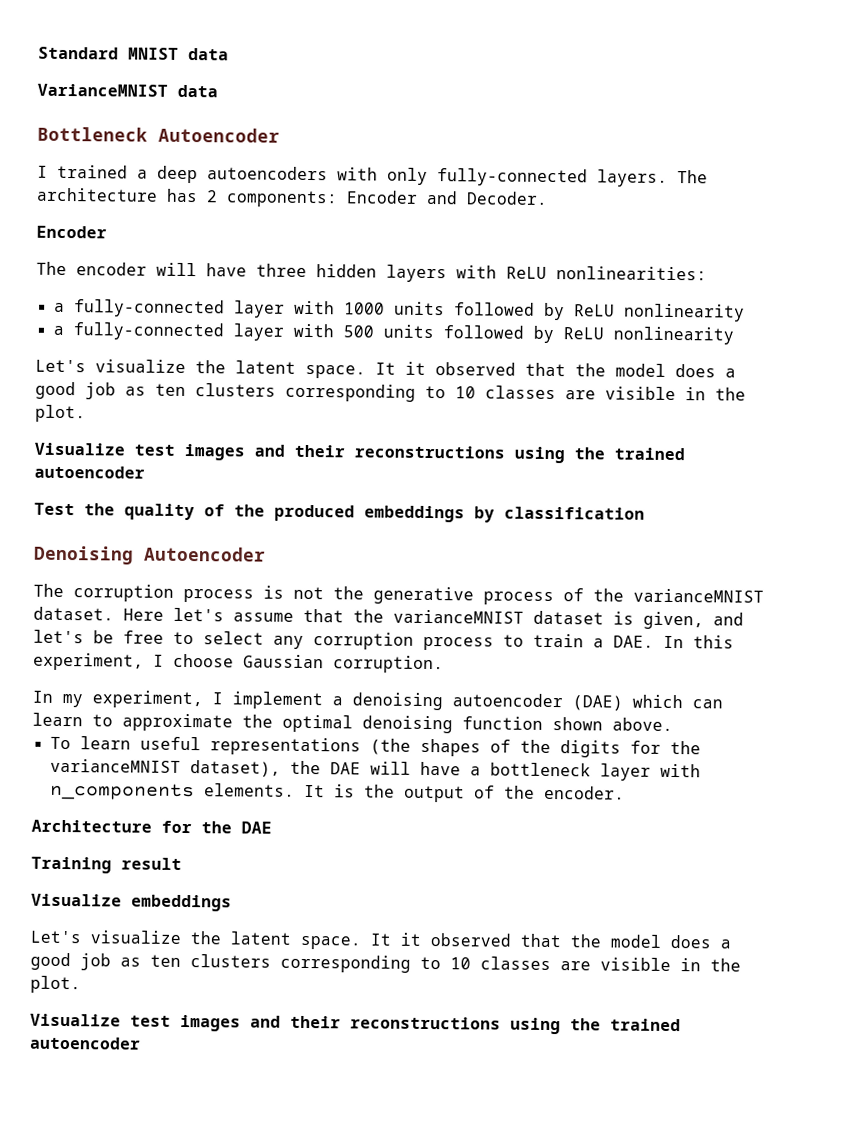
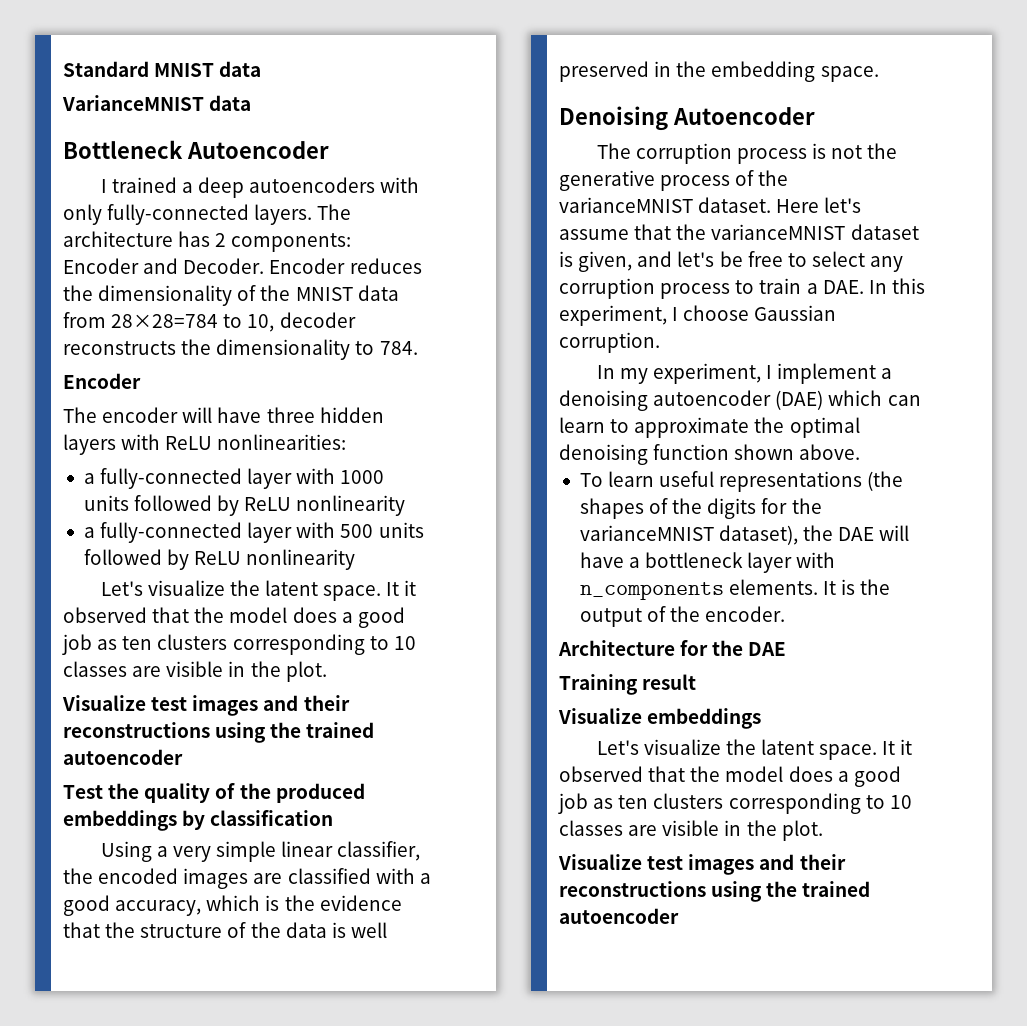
(548, 198) none -> [269,258,422,274] [63,285,399,306] [63,312,356,332] [63,339,418,360] Encoder reduces the dimensionality of the MNIST data from 28×28=784 to 10, decoder reconstructs the dimensionality to 784.
(645, 513) none -> [100,841,421,862] [63,868,431,889] [63,895,402,916] [63,922,387,938] [559,61,879,82] // Using a very simple linear classifier, the encoded images are classified with a good accuracy, which is the evidence that the structure of the data is well preserved in the embedding space.

